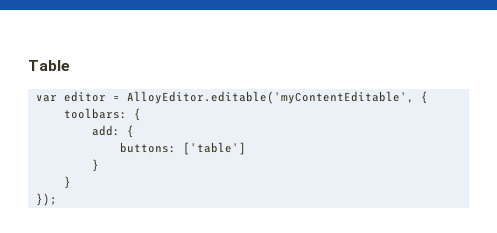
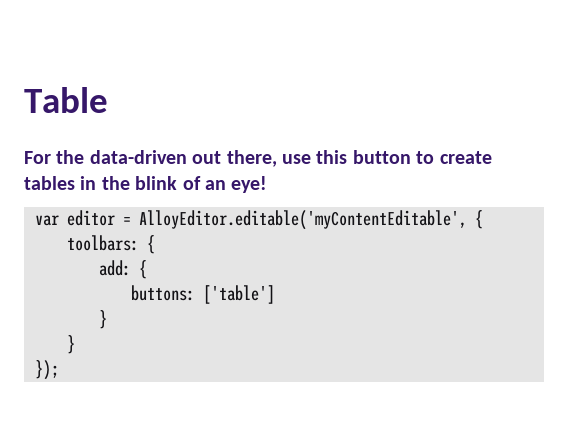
(70, 65) none -> [24,150,492,167] [24,176,268,193] // For the data-driven out there, use this button to create tables in the blink of an eye!

